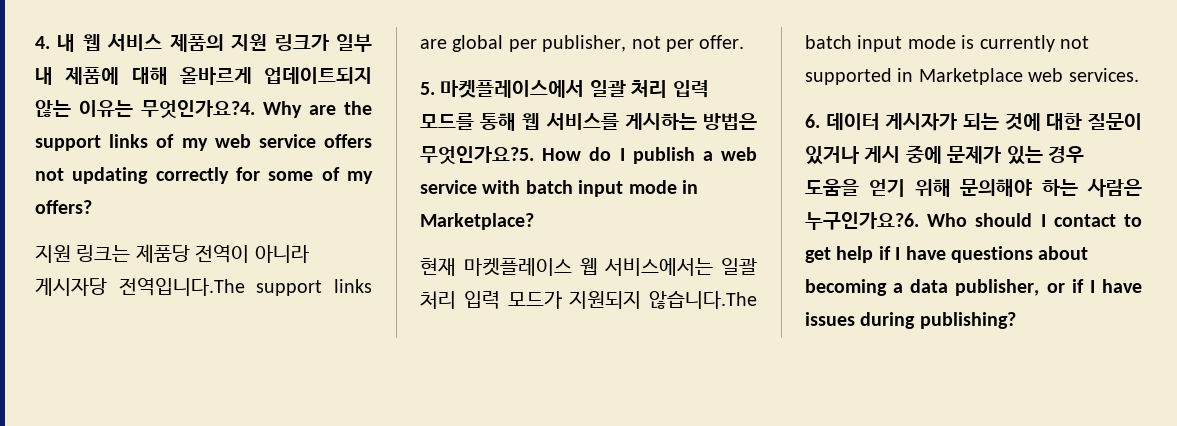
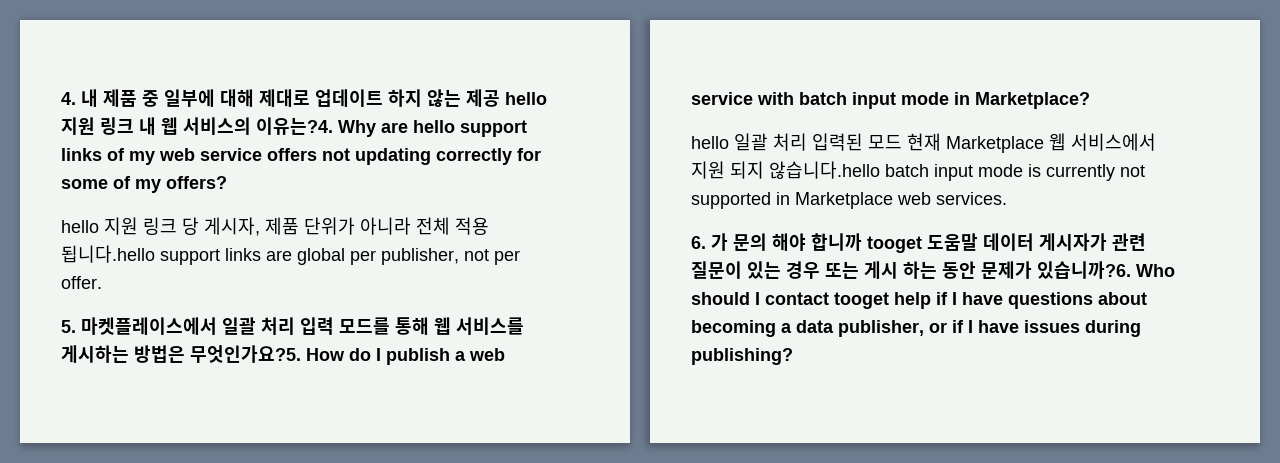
[82,34,372,52] [35,67,372,85] [35,100,255,118] 웹 서비스 제품의 지원 링크가 일부 내 제품에 대해 올바르게 업데이트되지 않는 이유는 무엇인가요?4. -> [103,89,547,107] [61,117,333,135] 제품 중 일부에 대해 제대로 업데이트 하지 않는 제공 hello 지원 링크 내 웹 서비스의 이유는?4.
[344,101,372,115] the -> [413,120,455,133] hello
[35,244,309,263] [35,278,245,296] 지원 링크는 제품당 전역이 아니라 게시자당 전역입니다.The -> [61,217,489,236] [61,245,155,263] hello 지원 링크 당 게시자, 제품 단위가 아니라 전체 적용 됩니다.hello
[420,258,757,276] [420,291,757,309] 현재 마켓플레이스 웹 서비스에서는 일괄 처리 입력 모드가 지원되지 않습니다.The -> [691,133,1156,153] [691,161,880,179] hello 일괄 처리 입력된 모드 현재 Marketplace 웹 서비스에서 지원 되지 않습니다.hello
[825,113,1142,131] [805,145,1084,164] [805,179,1142,197] [805,212,919,230] 데이터 게시자가 되는 것에 대한 질문이 있거나 게시 중에 문제가 있는 경우 도움을 얻기 위해 문의해야 하는 사람은 누구인가요?6. -> [711,233,1146,253] [691,261,1131,279] 가 문의 해야 합니까 tooget 도움말 데이터 게시자가 관련 질문이 있는 경우 또는 게시 하는 동안 문제가 있습니까?6.
[1124,214,1142,227] [805,247,831,263] to get -> [834,292,889,309] tooget

